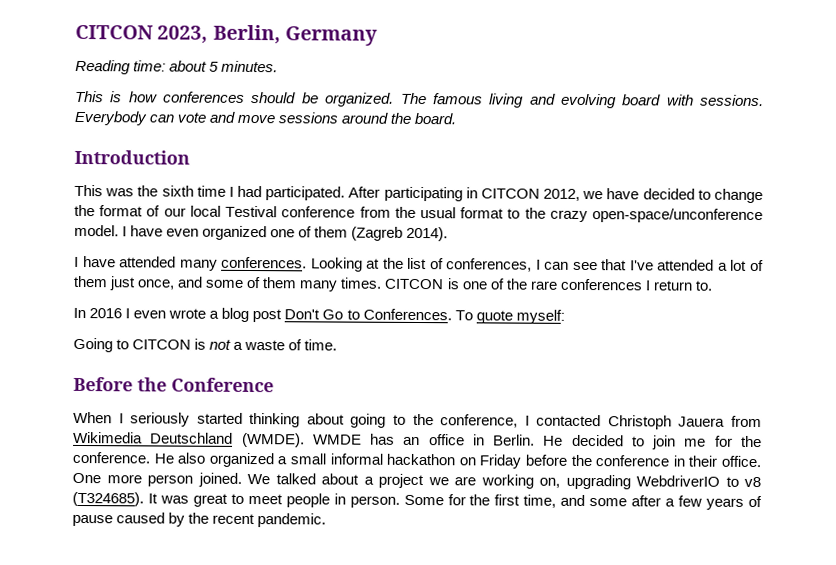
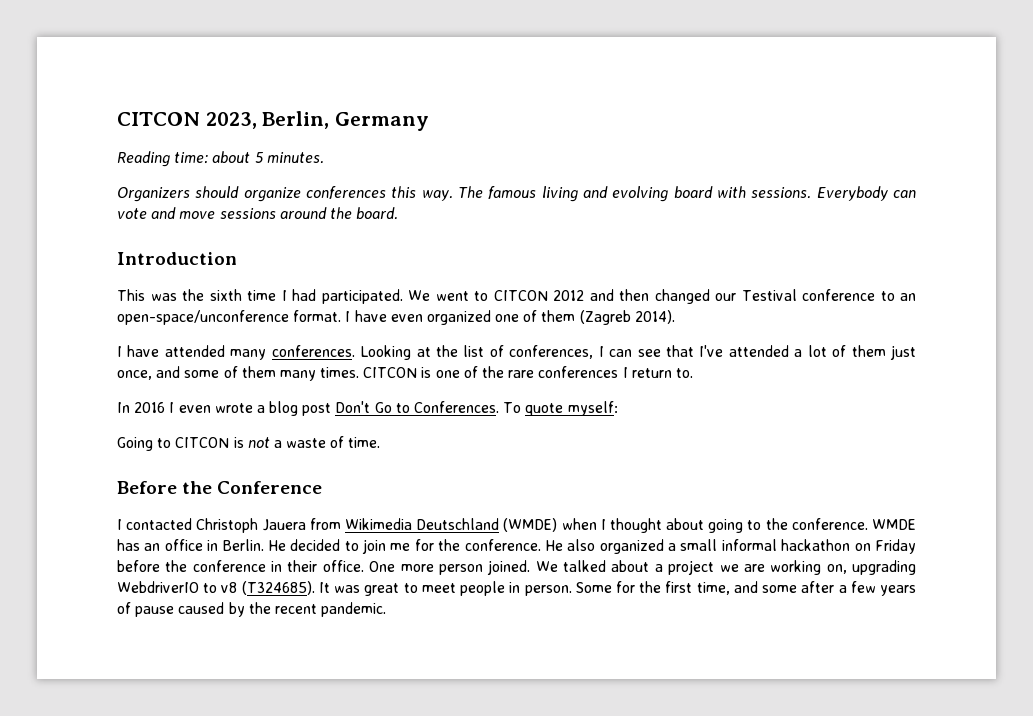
[75,90,395,107] This is how conferences should be organized. -> [117,186,453,202] Organizers should organize conferences this way.
[348,186,763,204] [74,204,763,224] [74,224,119,237] After participating in CITCON 2012, we have decided to change the format of our local Testival conference from the usual format to the crazy open-space/unconference model. -> [408,289,917,304] [117,310,342,325] We went to CITCON 2012 and then changed our Testival conference to an open-space/unconference format.
[73,411,519,428] When I seriously started thinking about going to the conference, -> (323, 487) none
[241,432,305,448] (WMDE). -> [503,518,868,533] (WMDE) when I thought about going to the conference.

